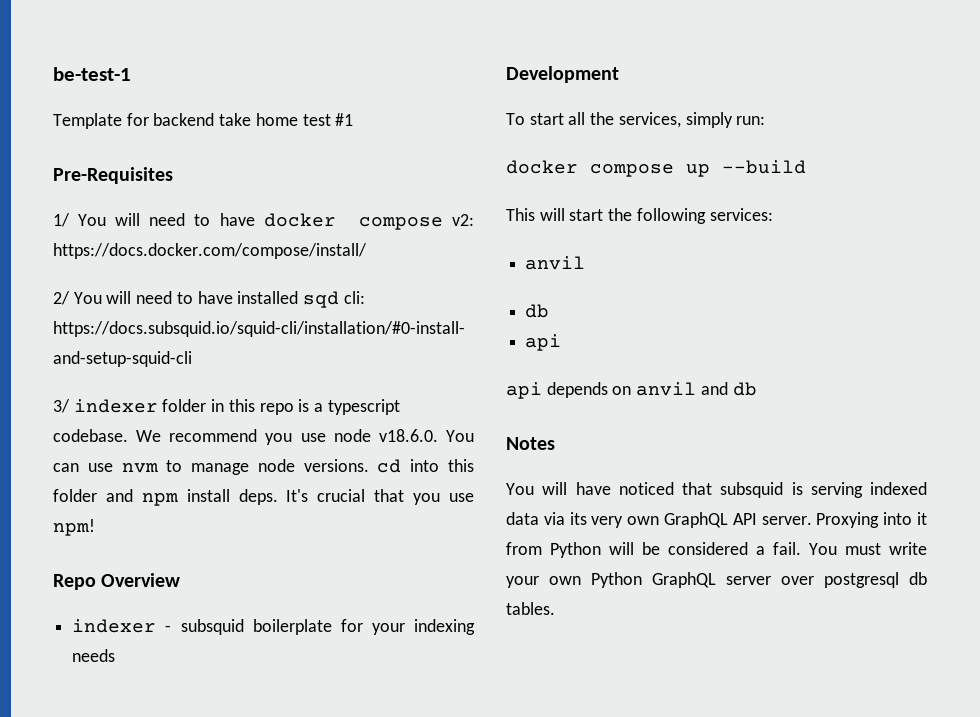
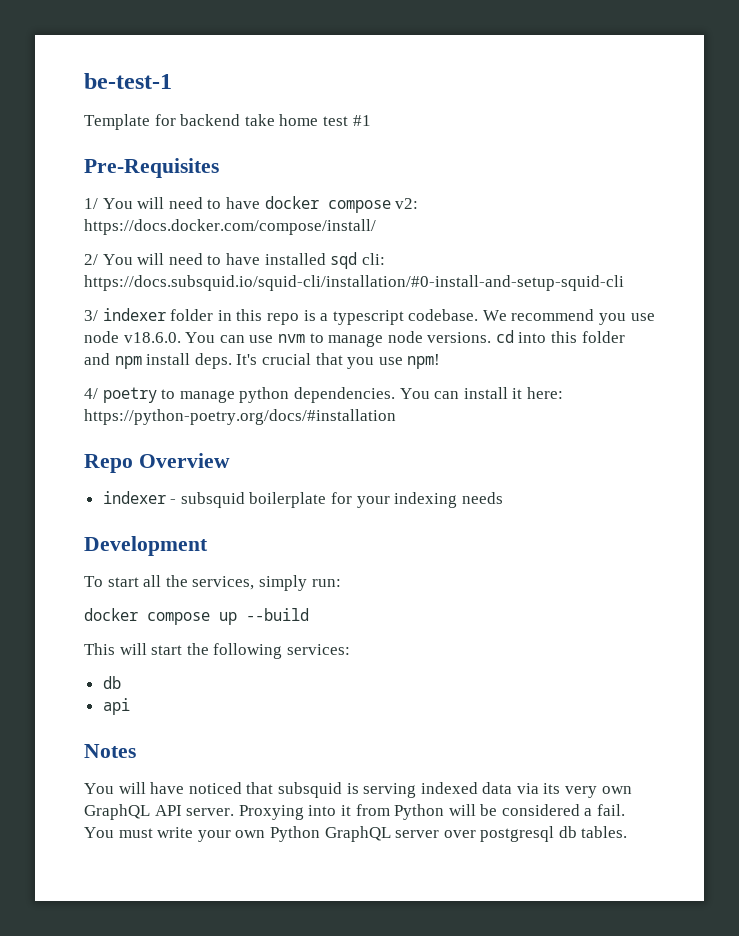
(95, 527) none -> [84,387,563,403] [84,409,396,425] // 4/ poetry to manage python dependencies. You can install it here: https://python-poetry.org/docs/#installation
[525,256,586,270] // anvil -> (350, 649) none
[506,382,757,399] // api depends on anvil and db -> (130, 706) none

